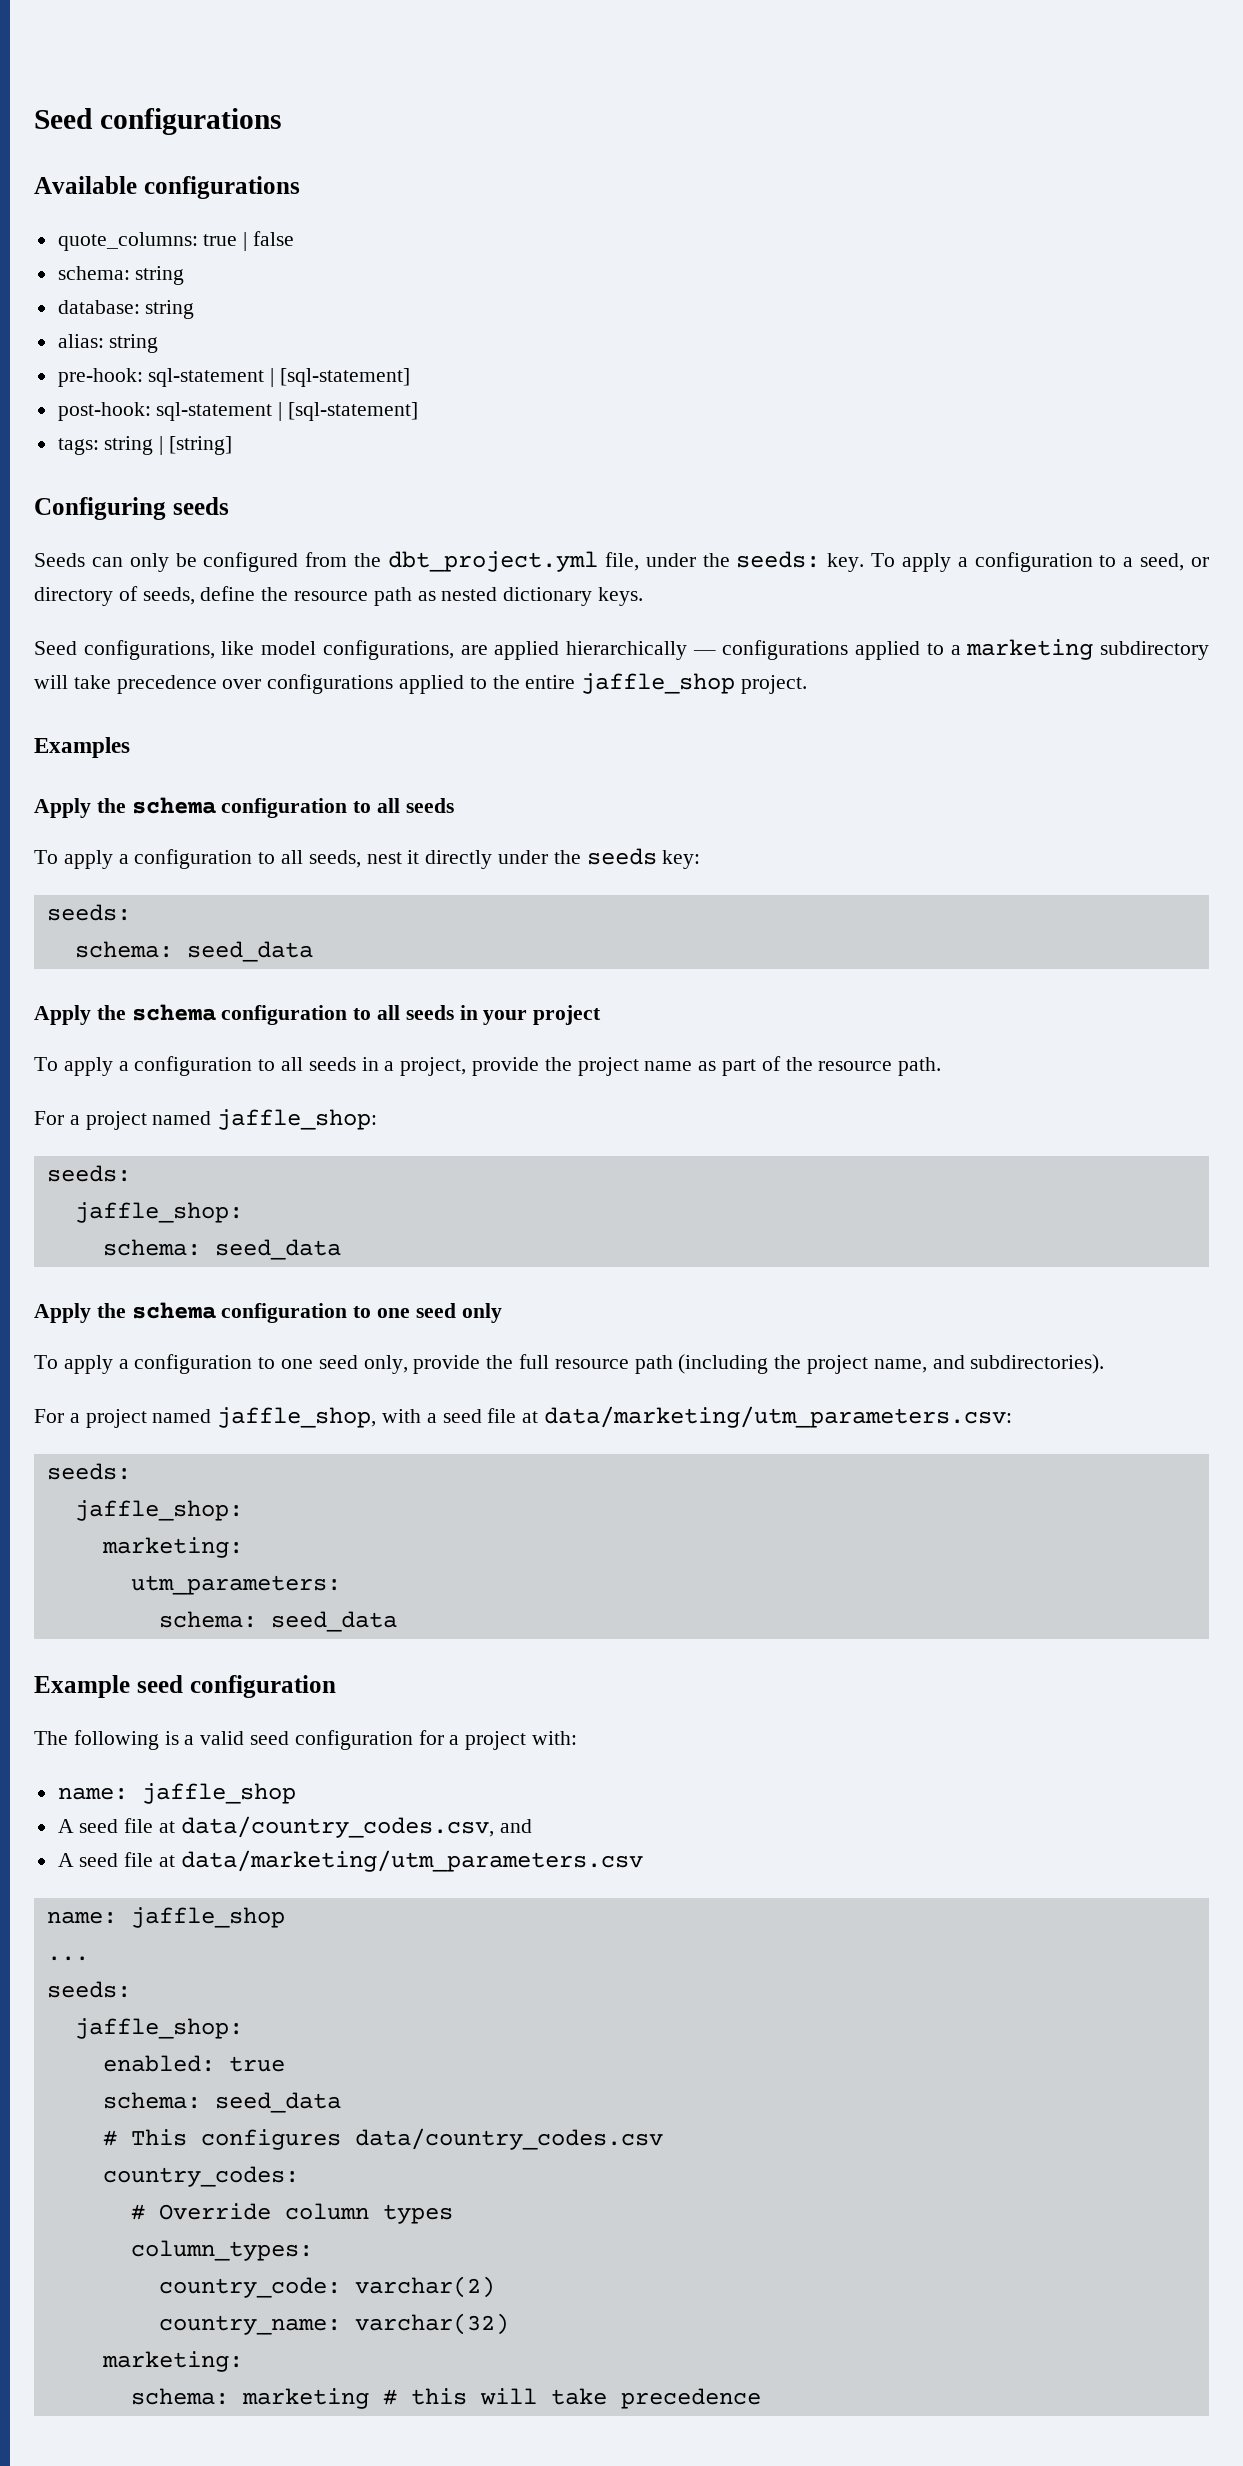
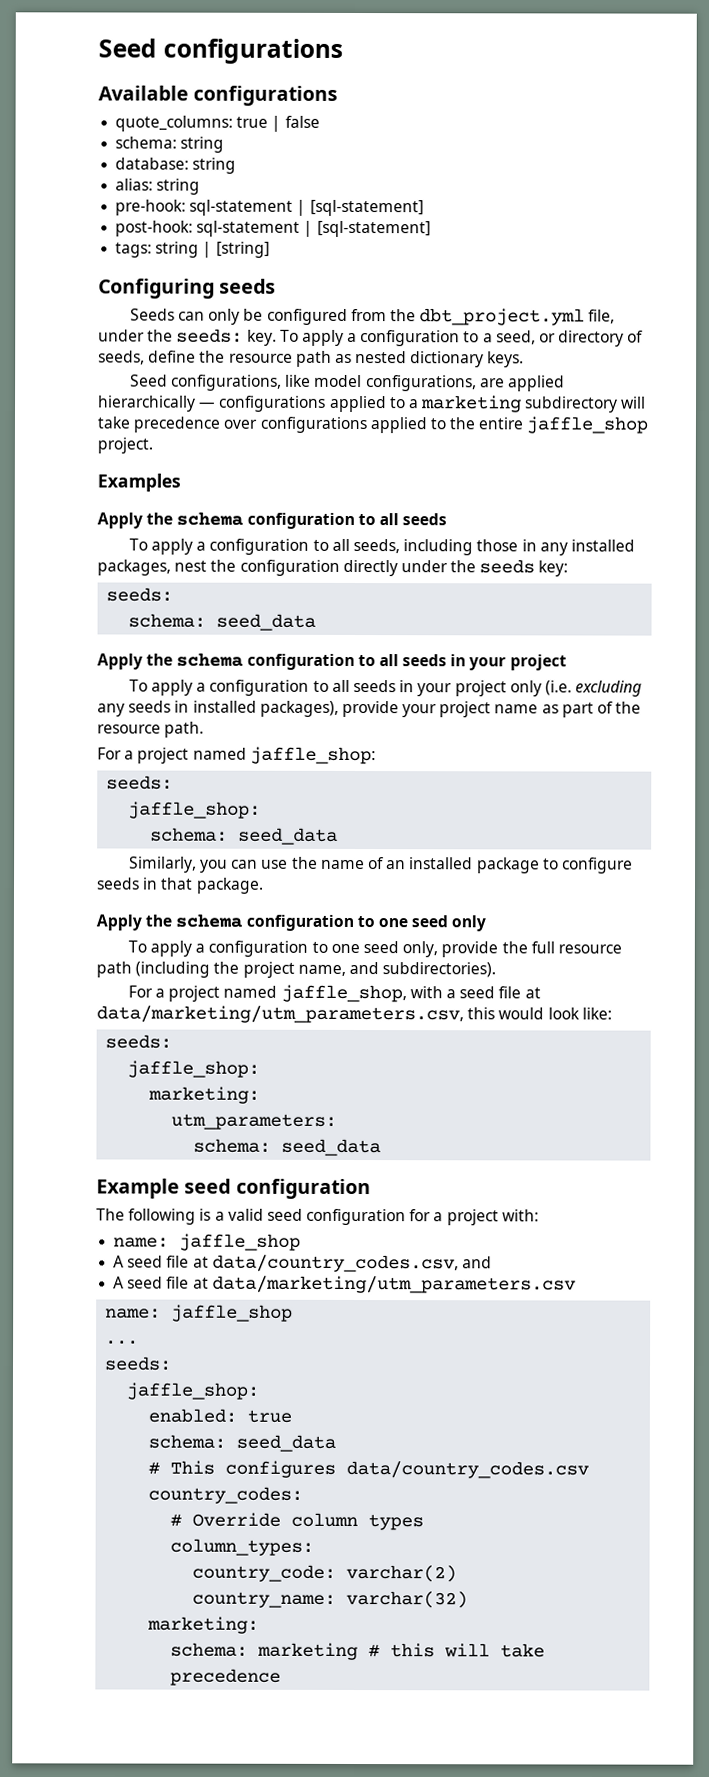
[366,850,420,864] nest it -> [403,539,635,556] [97,559,340,576] including those in any installed packages, nest the configuration
[384,1057,572,1076] a project, provide the -> [417,680,643,697] [97,700,438,718] your project only (i.e. excluding any seeds in installed packages), provide your
(341, 1249) none -> [128,856,633,874] [96,877,264,894] // Similarly, you can use the name of an installed package to configure seeds in that package.
[544,1406,1013,1428] data/marketing/utm_parameters.csv: -> [96,1005,612,1024] data/marketing/utm_parameters.csv, this would look like:

